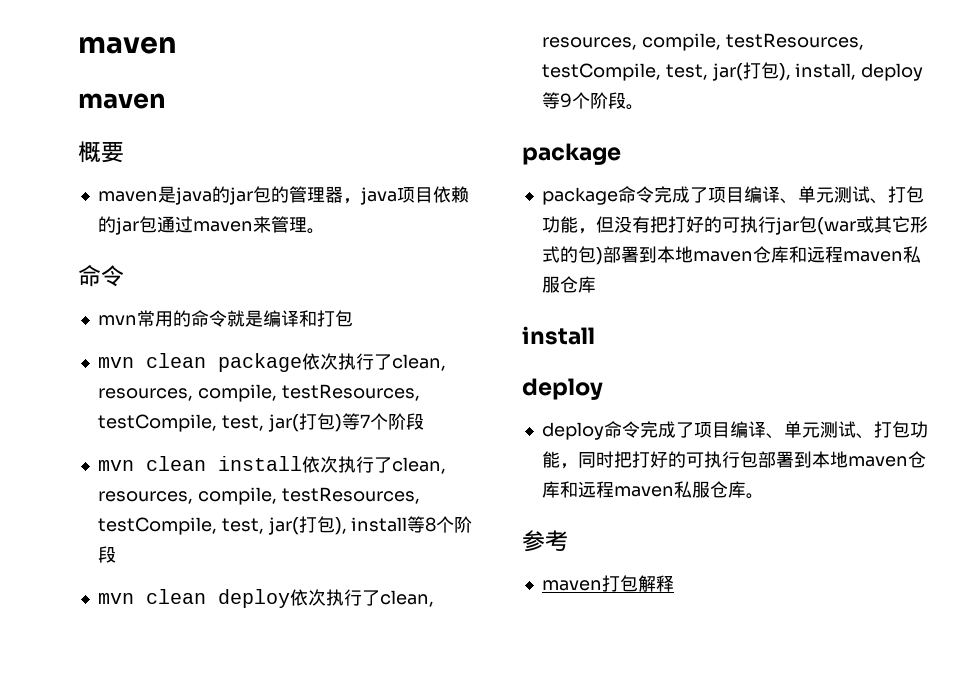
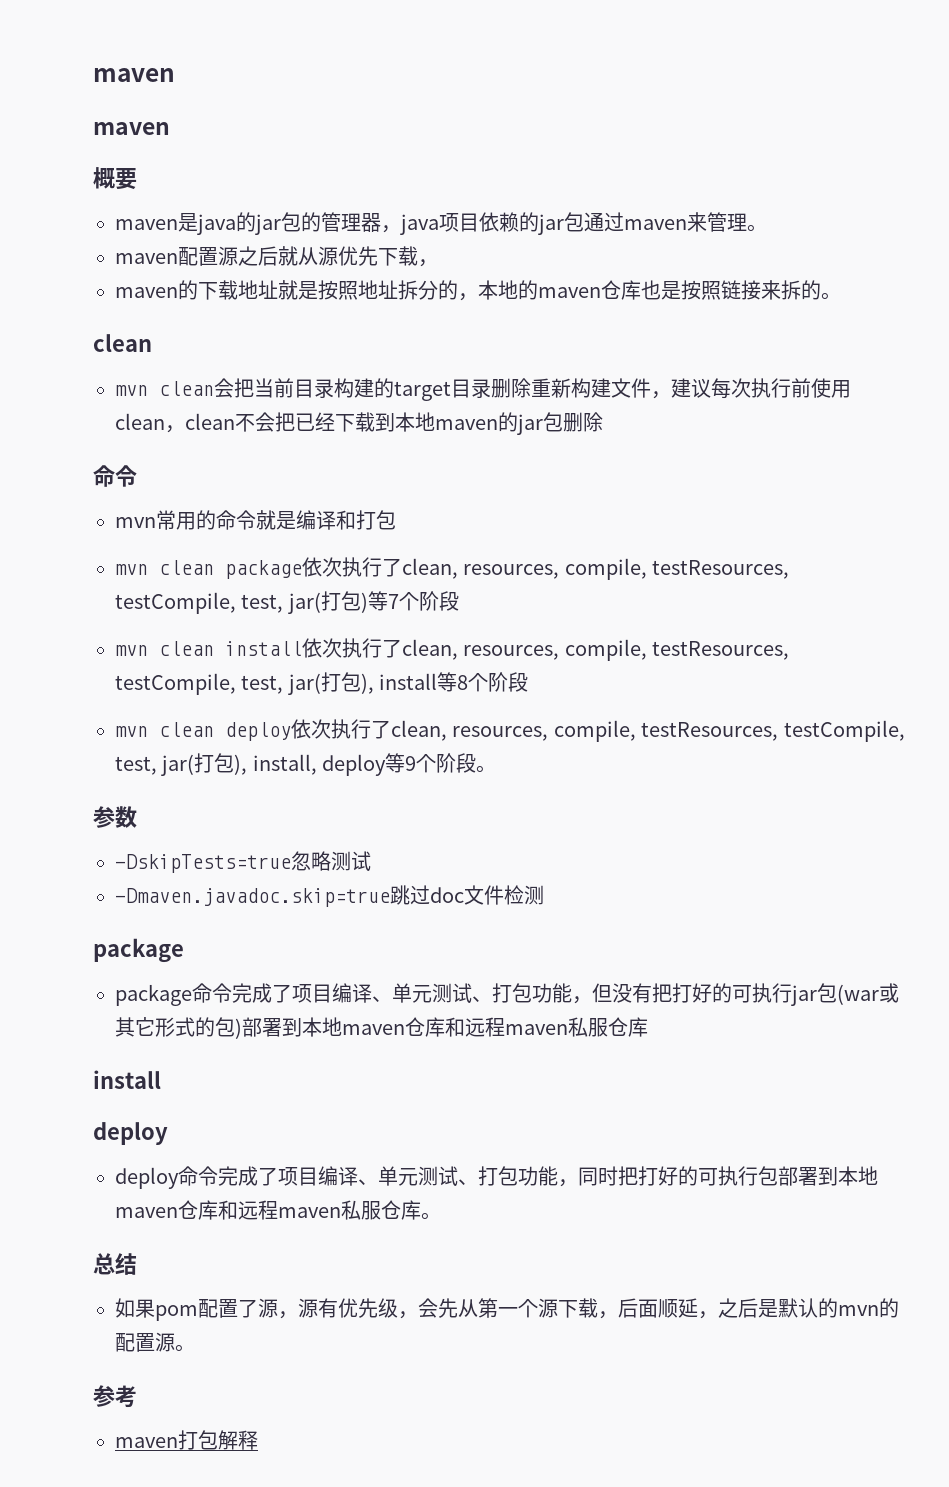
(325, 231) none -> [115,246,438,267] [115,280,841,301] [93,334,152,352] [115,378,851,401] [115,412,603,435] // maven配置源之后就从源优先下载， // maven的下载地址就是按照地址拆分的，本地的maven仓库也是按照链接来拆的。 // clean // mvn clean会把当前目录构建的target目录删除重新构建文件，建议每次执行前使用clean，clean不会把已经下载到本地maven的jar包删除
(644, 107) none -> [93,806,137,828] [115,851,371,873] [115,885,544,907] // 参数 // -DskipTests=true忽略测试 // -Dmaven.javadoc.skip=true跳过doc文件检测
(764, 496) none -> [93,1253,137,1275] [115,1298,899,1321] [115,1332,195,1352] // 总结 // 如果pom配置了源，源有优先级，会先从第一个源下载，后面顺延，之后是默认的mvn的配置源。

